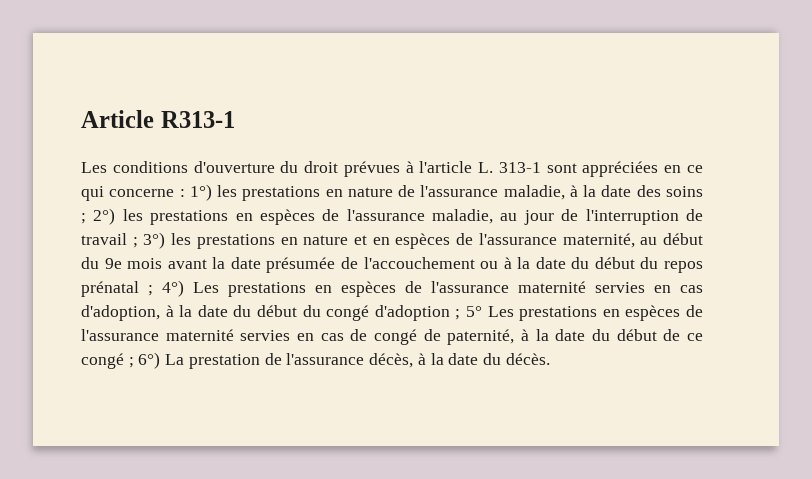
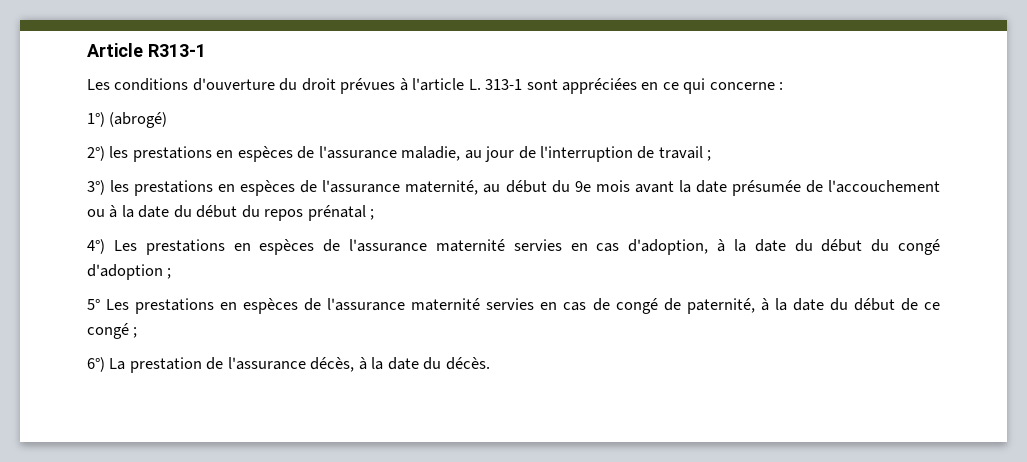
[189,184,703,201] [81,213,86,224] 1°) les prestations en nature de l'assurance maladie, à la date des soins ; -> [87,112,168,128] // 1°) (abrogé) //
(138, 242) none -> (712, 155) //
[303,235,390,245] nature et en -> (236, 188) none
(153, 290) none -> (375, 214) //
(461, 314) none -> (172, 273) //
(134, 362) none -> (138, 332) //

